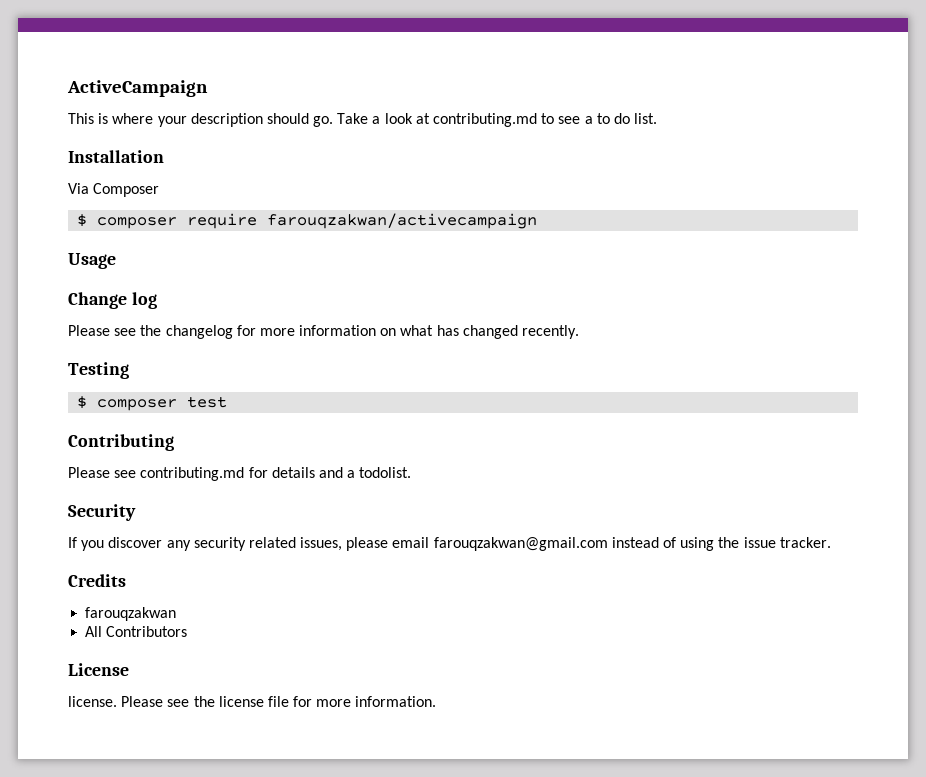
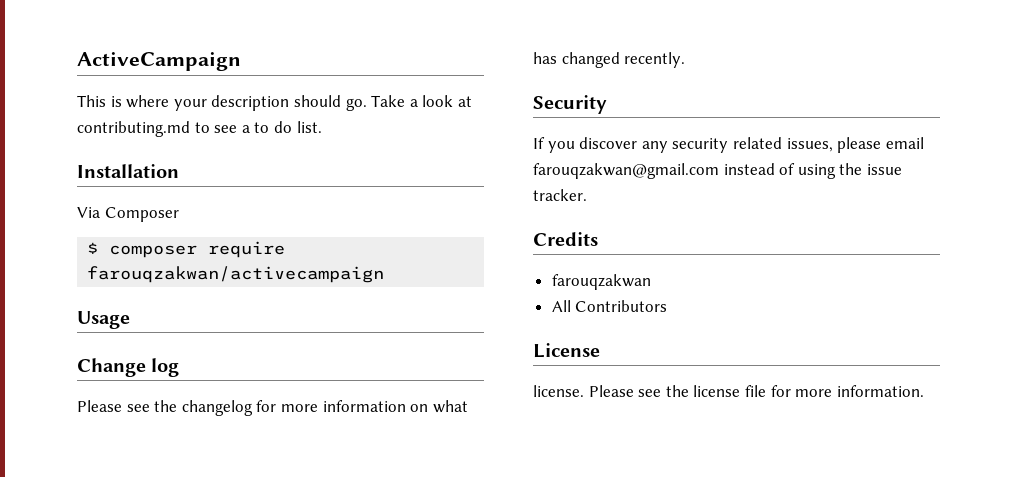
[68,362,129,379] [77,396,228,411] [68,434,174,451] [68,467,412,481] // Testing // $ composer test // Contributing // Please see contributing.md for details and a todolist. -> (686, 60) none

